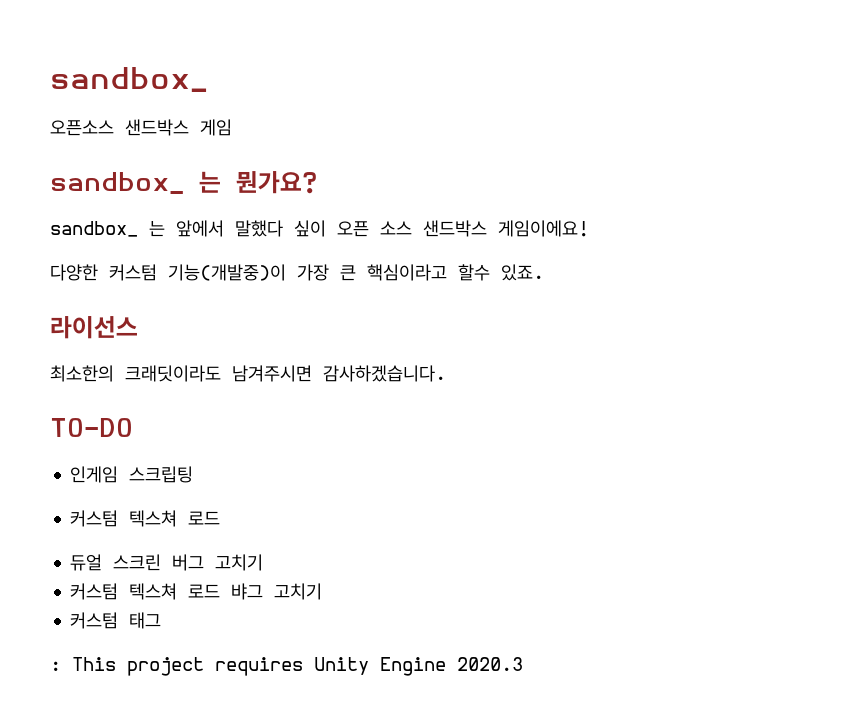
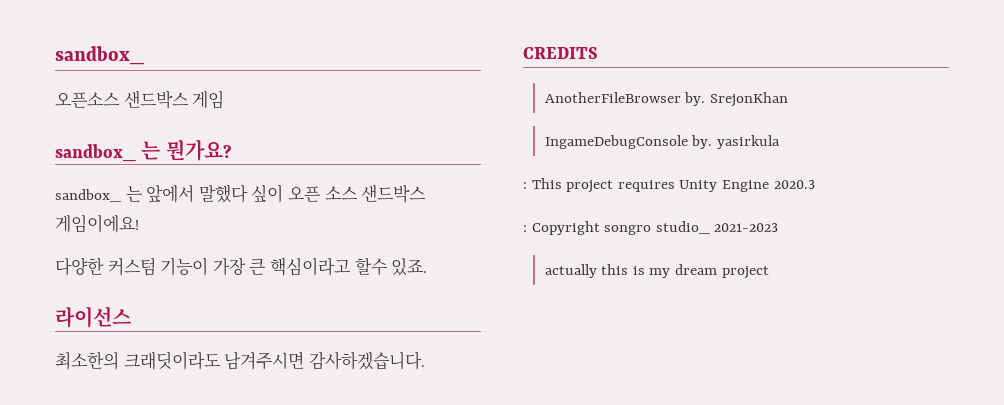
[168,264,286,281] 기능(개발중)이 -> [160,257,209,276] 기능이
[50,418,133,437] [70,466,194,483] [70,510,221,527] [70,554,264,571] [70,583,323,600] [70,612,162,629] TO-DO // 인게임 스크립팅 // 커스텀 텍스쳐 로드 // 듀얼 스크린 버그 고치기 // 커스텀 텍스쳐 로드 뱌그 고치기 // 커스텀 태그 -> [523,47,598,59] [544,92,788,107] [544,135,780,149] CREDITS // AnotherFileBrowser by. SrejonKhan // IngameDebugConsole by. yasirkula
(523, 664) none -> [523,221,779,235] [544,264,769,279] // : Copyright songro studio_ 2021-2023 // actually this is my dream project

